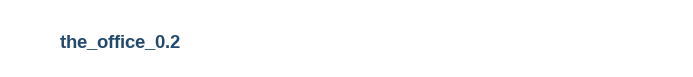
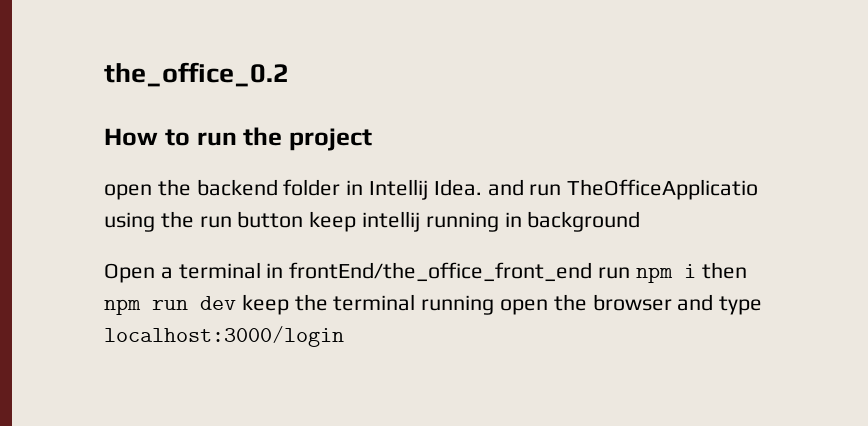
(180, 42) none -> [104,127,372,151] [104,179,759,200] [104,211,641,232] [104,262,747,283] [104,294,763,315] [104,326,344,347] // How to run the project // open the backend folder in Intellij Idea. and run TheOfficeApplicatio using the run button keep intellij running in background // Open a terminal in frontEnd/the_office_front_end run npm i then npm run dev keep the terminal running open the browser and type localhost:3000/login

